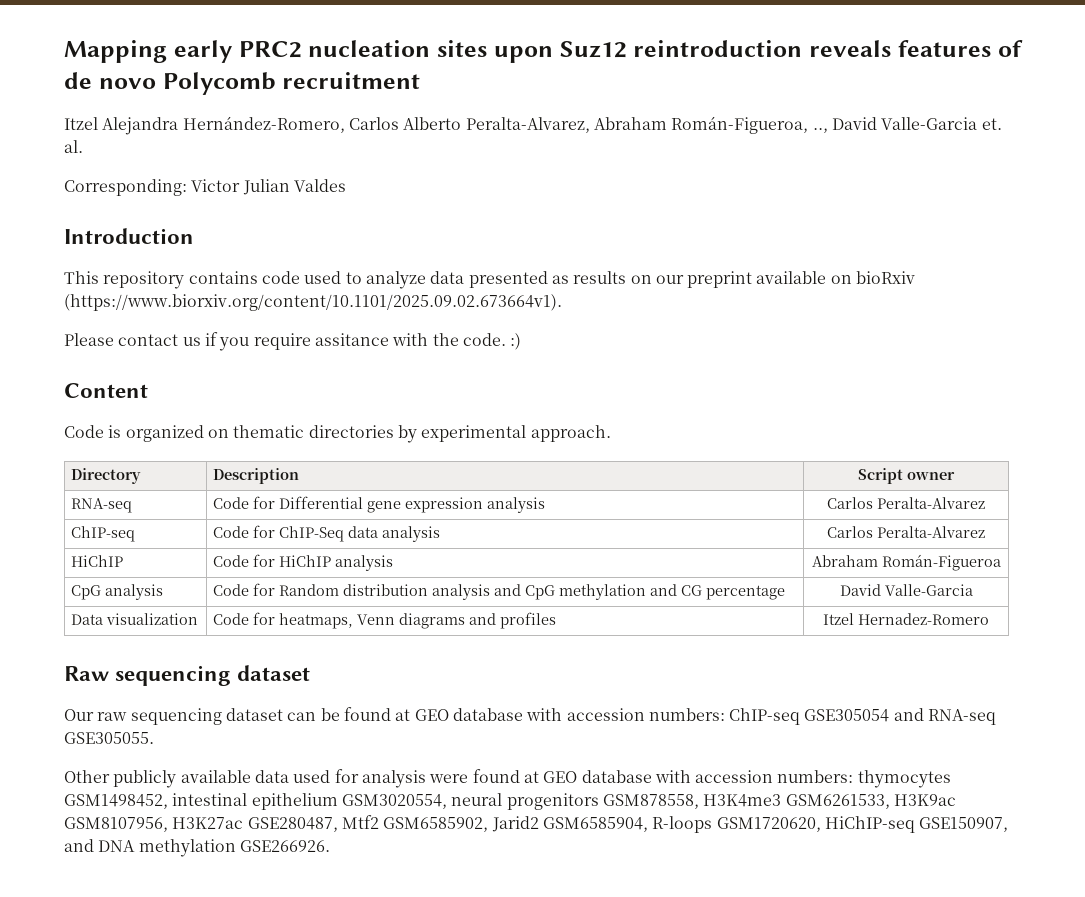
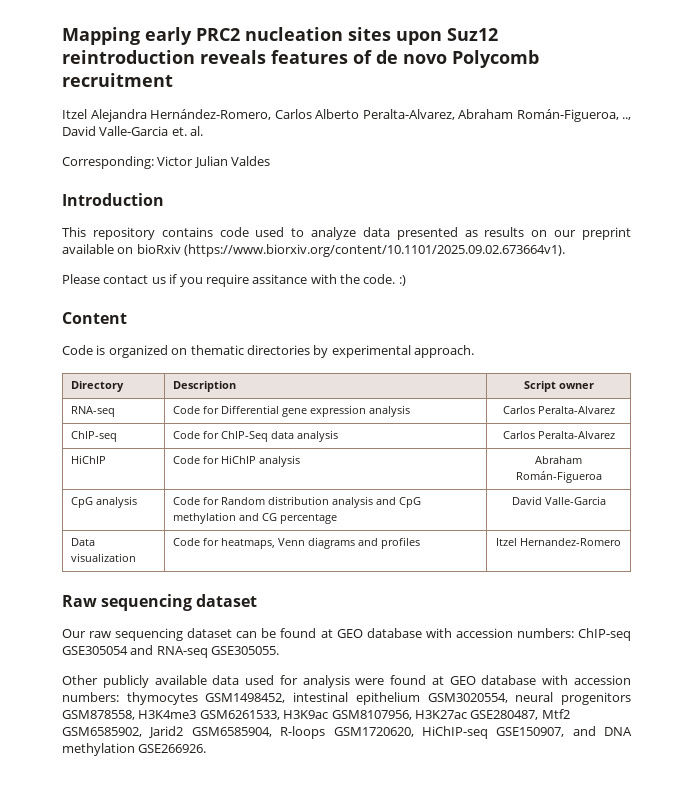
[858,613,989,625] Hernadez-Romero -> [520,538,621,546] Hernandez-Romero

